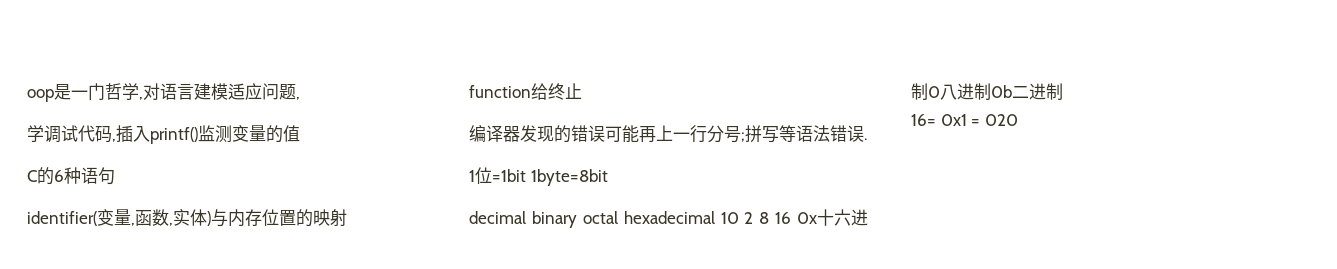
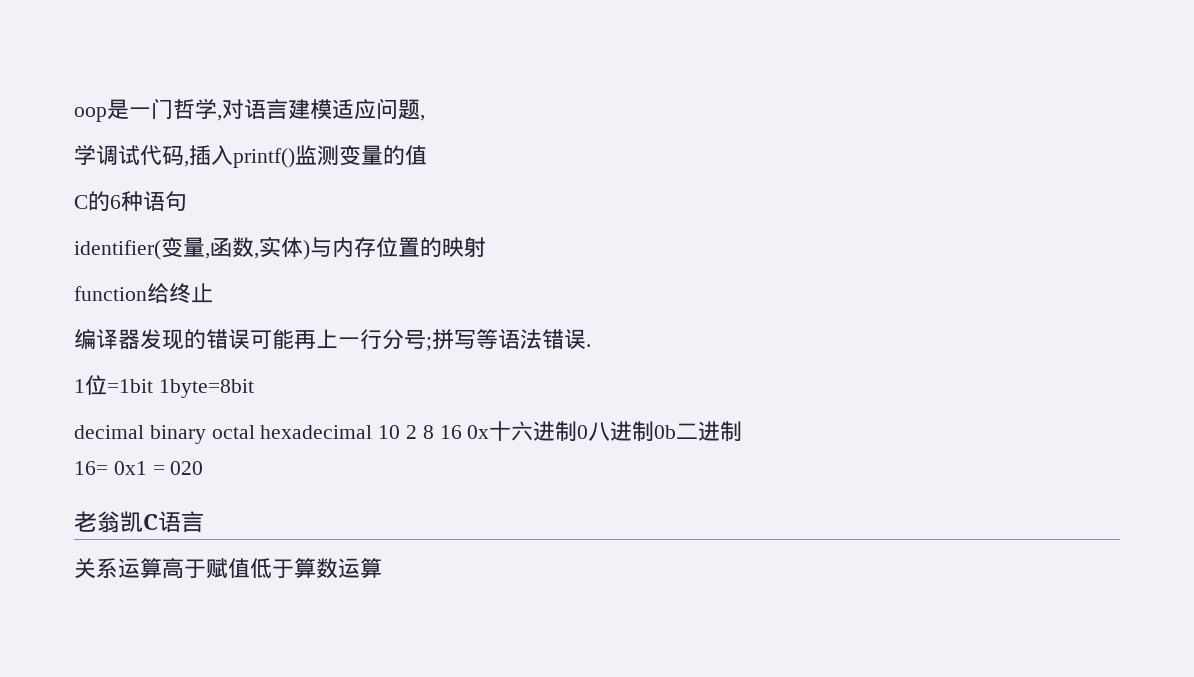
(1018, 120) none -> [74,511,204,533] [74,558,382,579] // 老翁凯C语言 // 关系运算高于赋值低于算数运算

